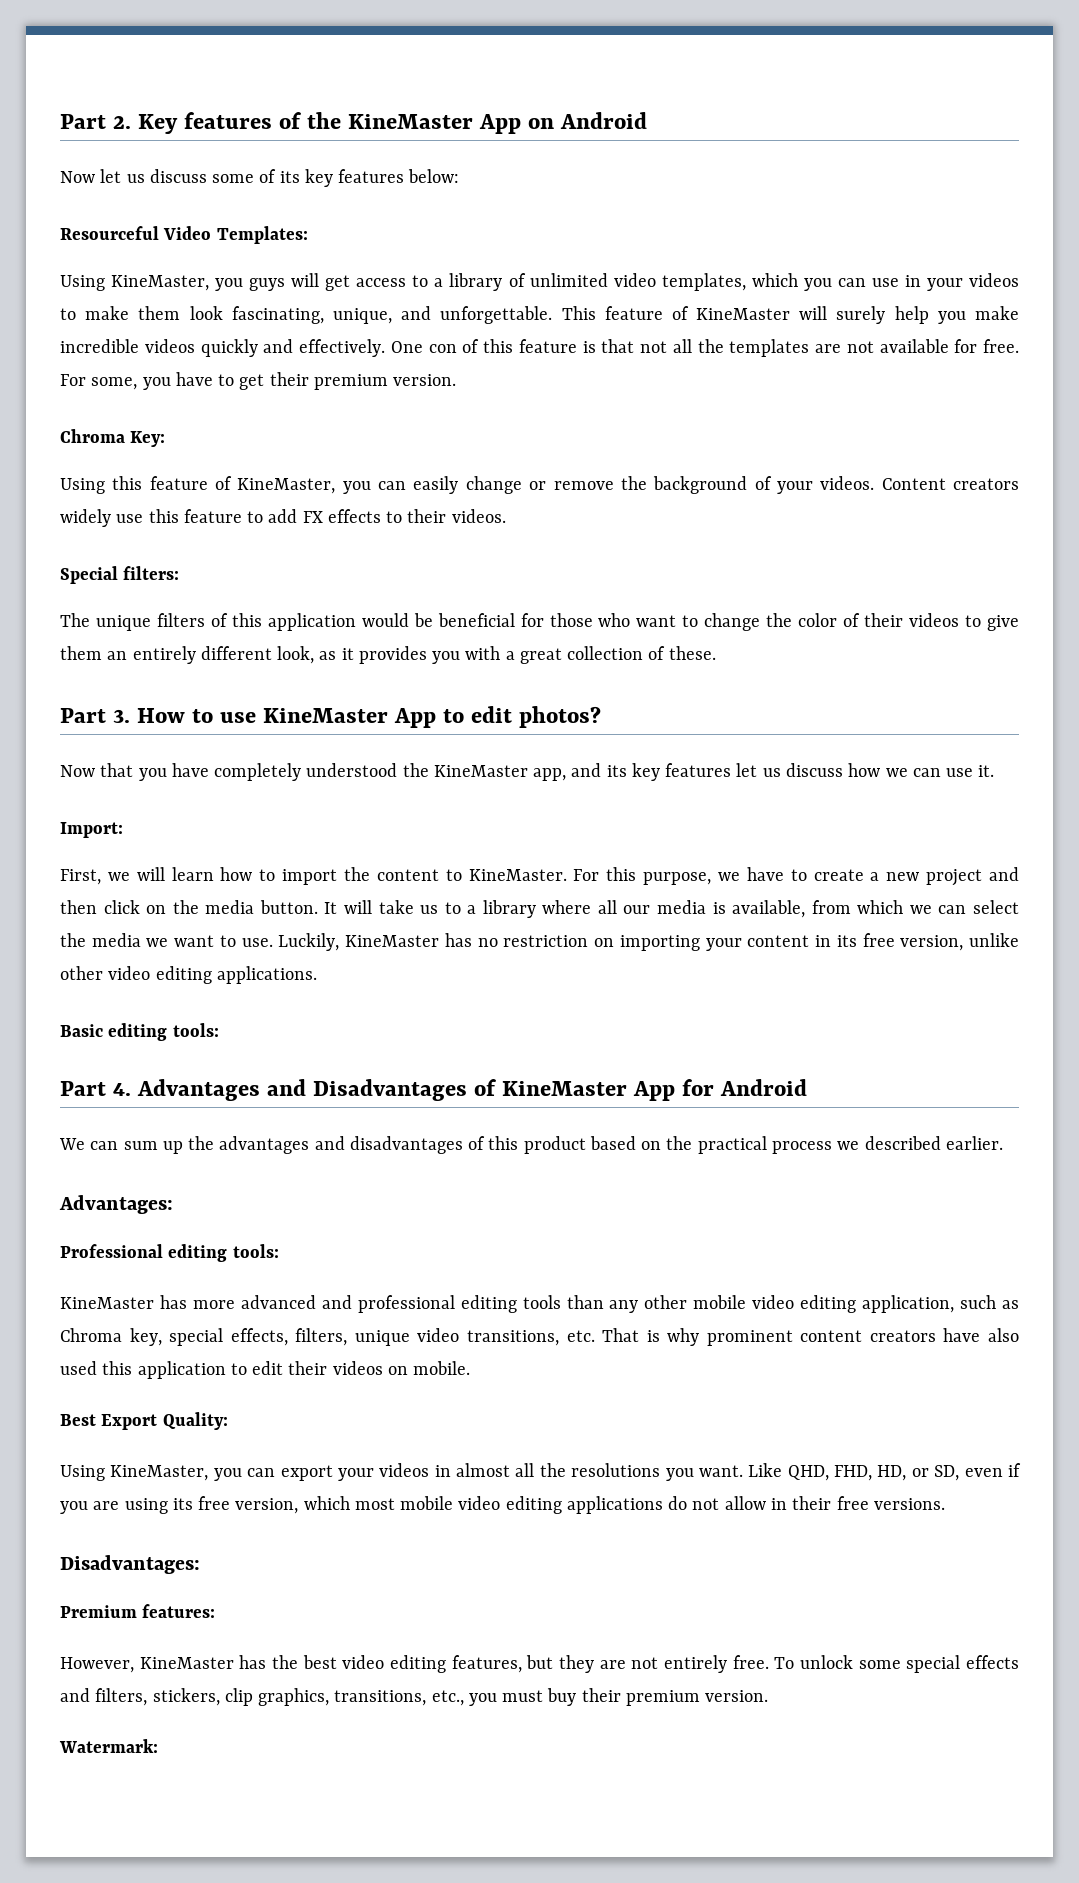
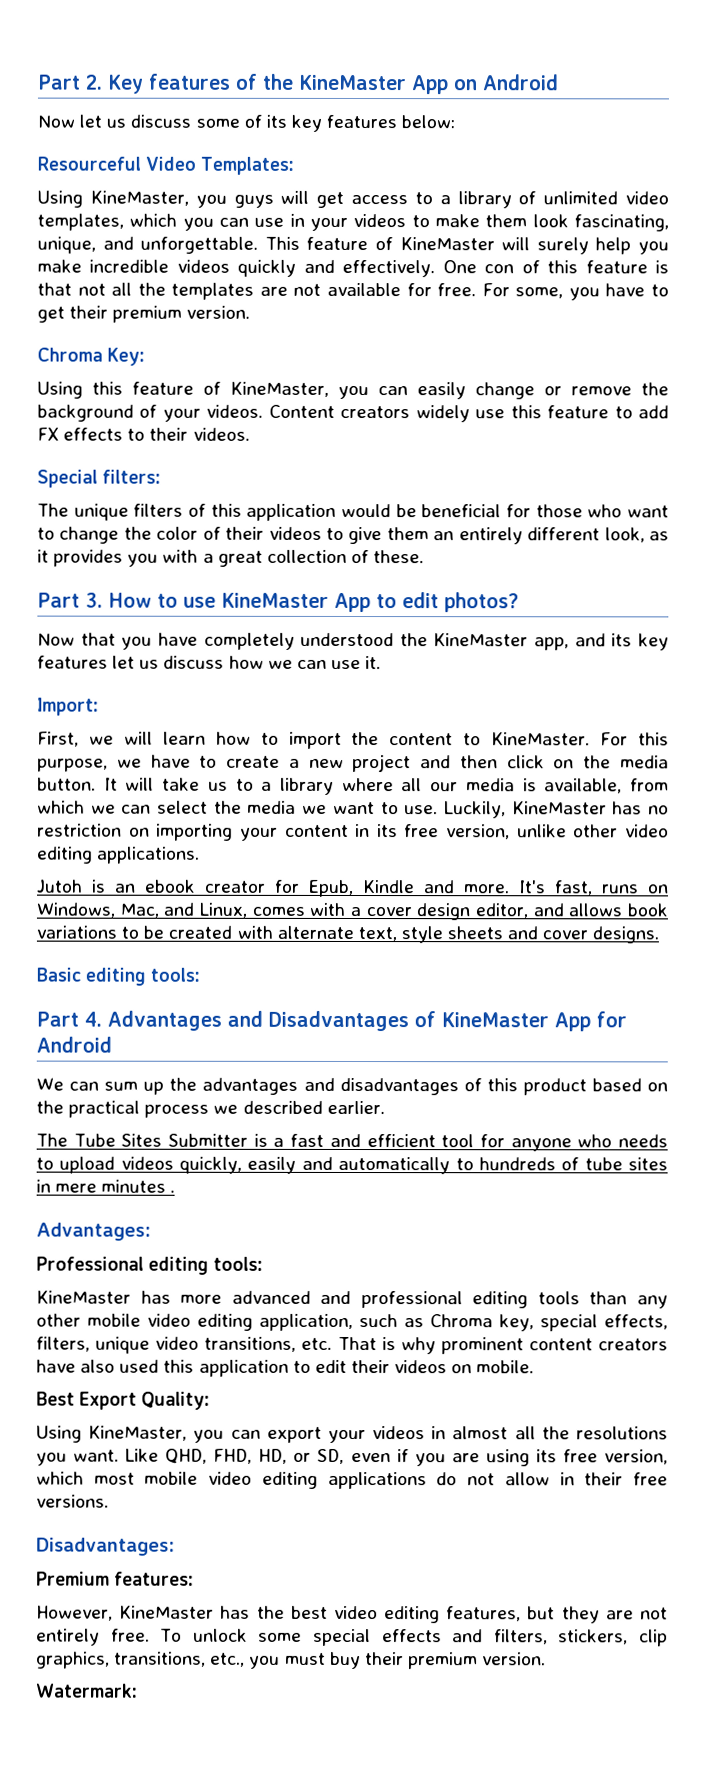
(317, 975) none -> [37,879,669,898] [36,902,668,921] [36,925,660,944] // Jutoh is an ebook creator for Epub, Kindle and more. It's fast, runs on Windows, Mac, and Linux, comes with a cover design editor, and allows book variations to be created with alternate text, style sheets and cover designs.
(1003, 1143) none -> [36,1133,668,1152] [36,1156,668,1175] [36,1179,176,1193] // The Tube Sites Submitter is a fast and efficient tool for anyone who needs to upload videos quickly, easily and automatically to hundreds of tube sites in mere minutes .

